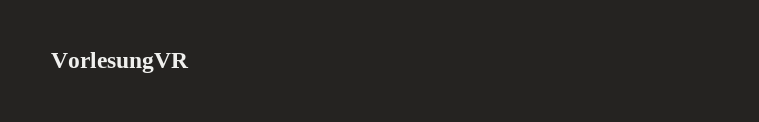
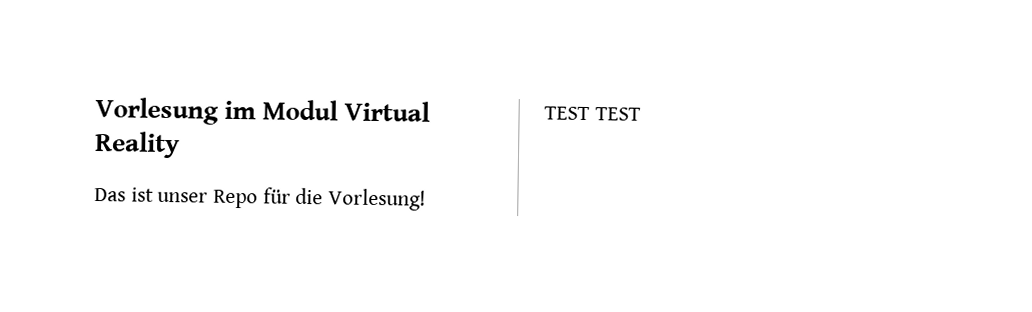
[51,52,189,73] VorlesungVR -> [95,96,431,125] [94,130,180,159] [94,187,427,211] [544,106,641,121] Vorlesung im Modul Virtual Reality // Das ist unser Repo für die Vorlesung! // TEST TEST

